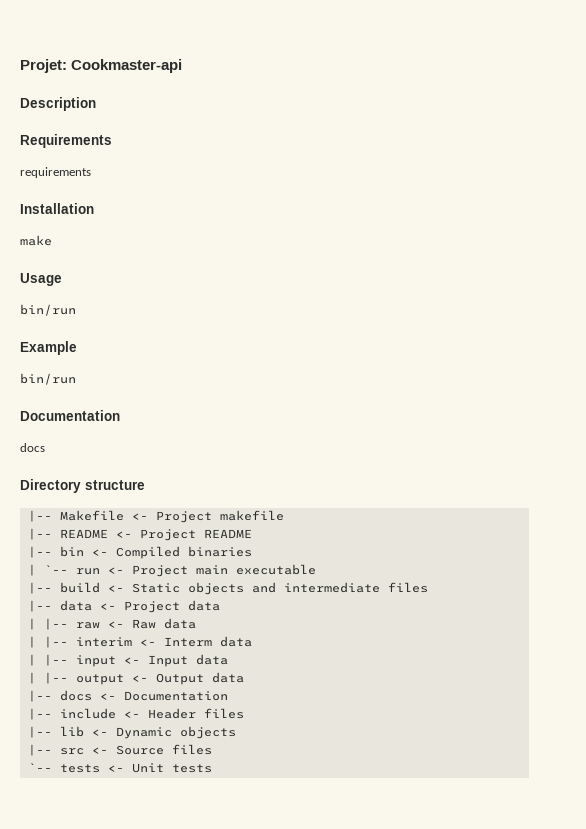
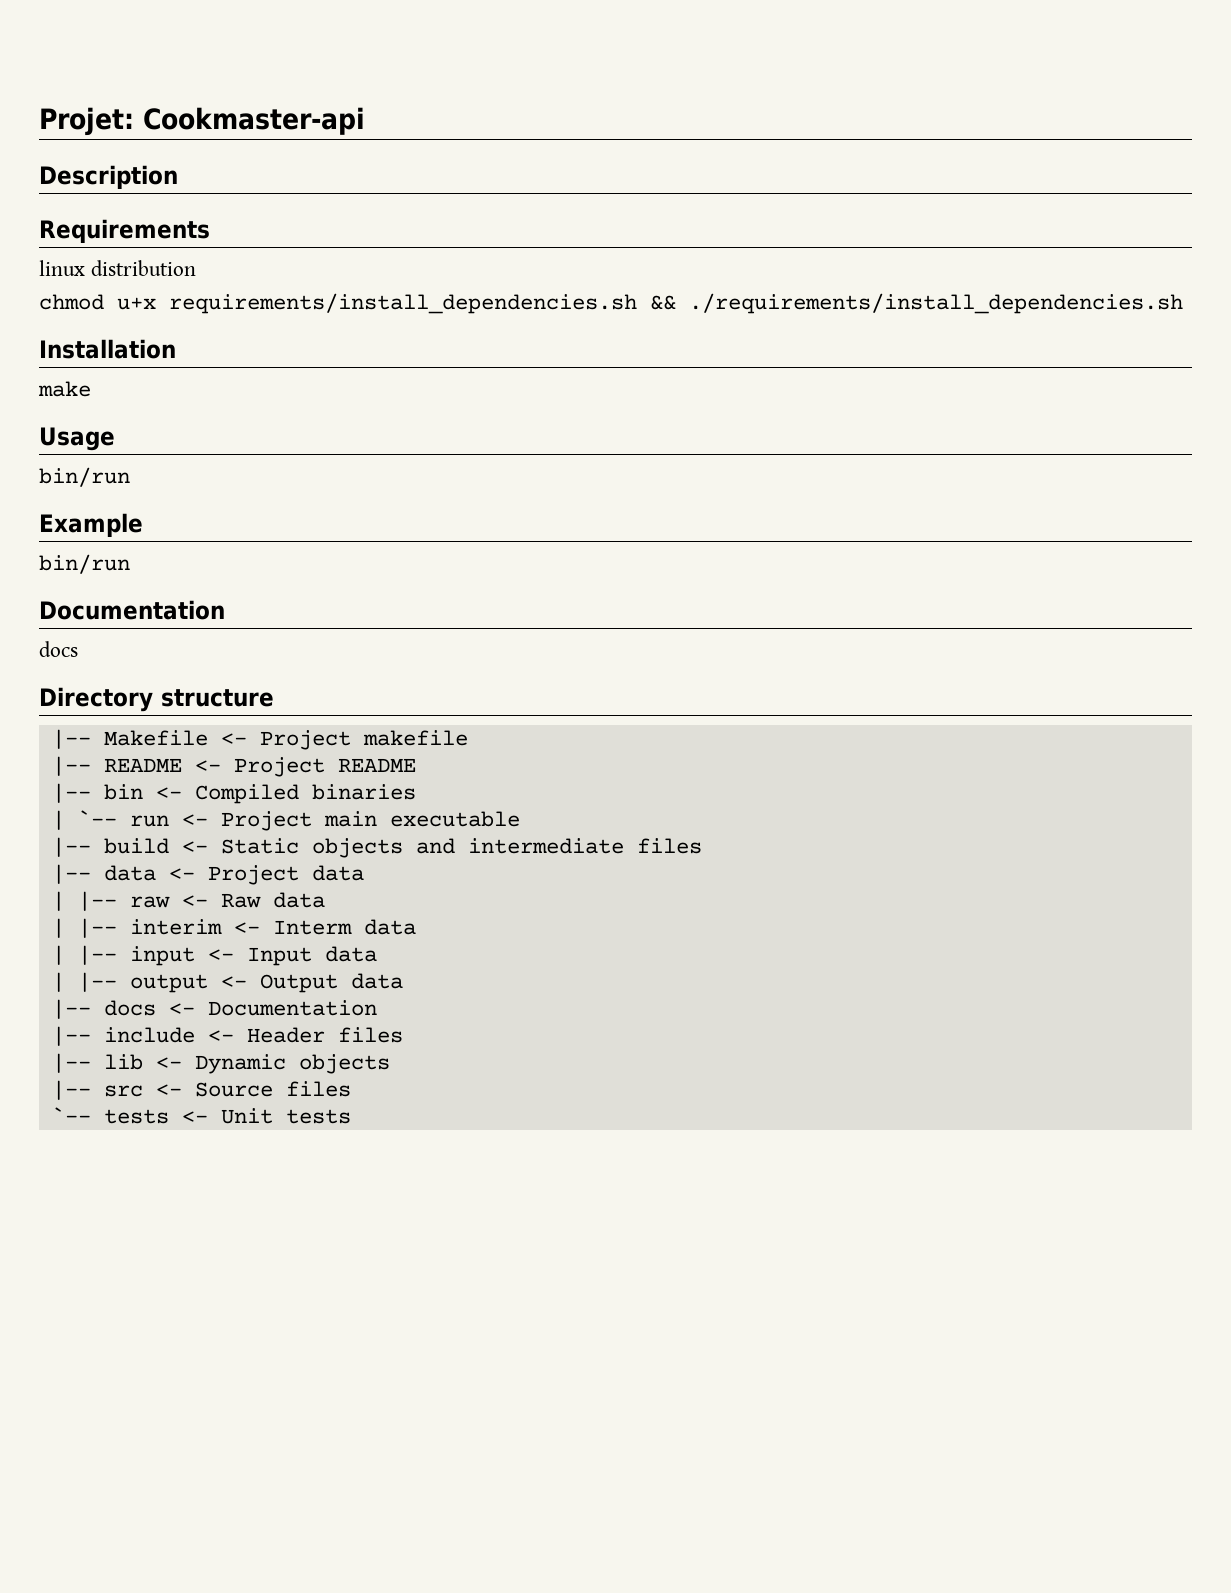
[20,167,91,178] requirements -> [39,260,196,276] [39,293,1183,314] linux distribution // chmod u+x requirements/install_dependencies.sh && ./requirements/install_dependencies.sh

